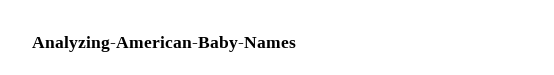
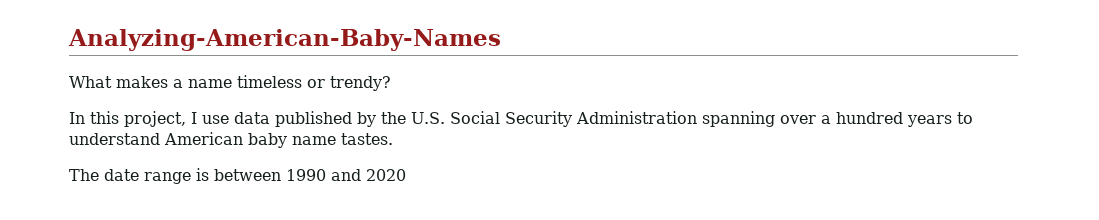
(296, 44) none -> [69,75,391,91] [69,111,973,127] [69,132,393,148] [69,168,406,184] // What makes a name timeless or trendy? // In this project, I use data published by the U.S. Social Security Administration spanning over a hundred years to understand American baby name tastes. // The date range is between 1990 and 2020

